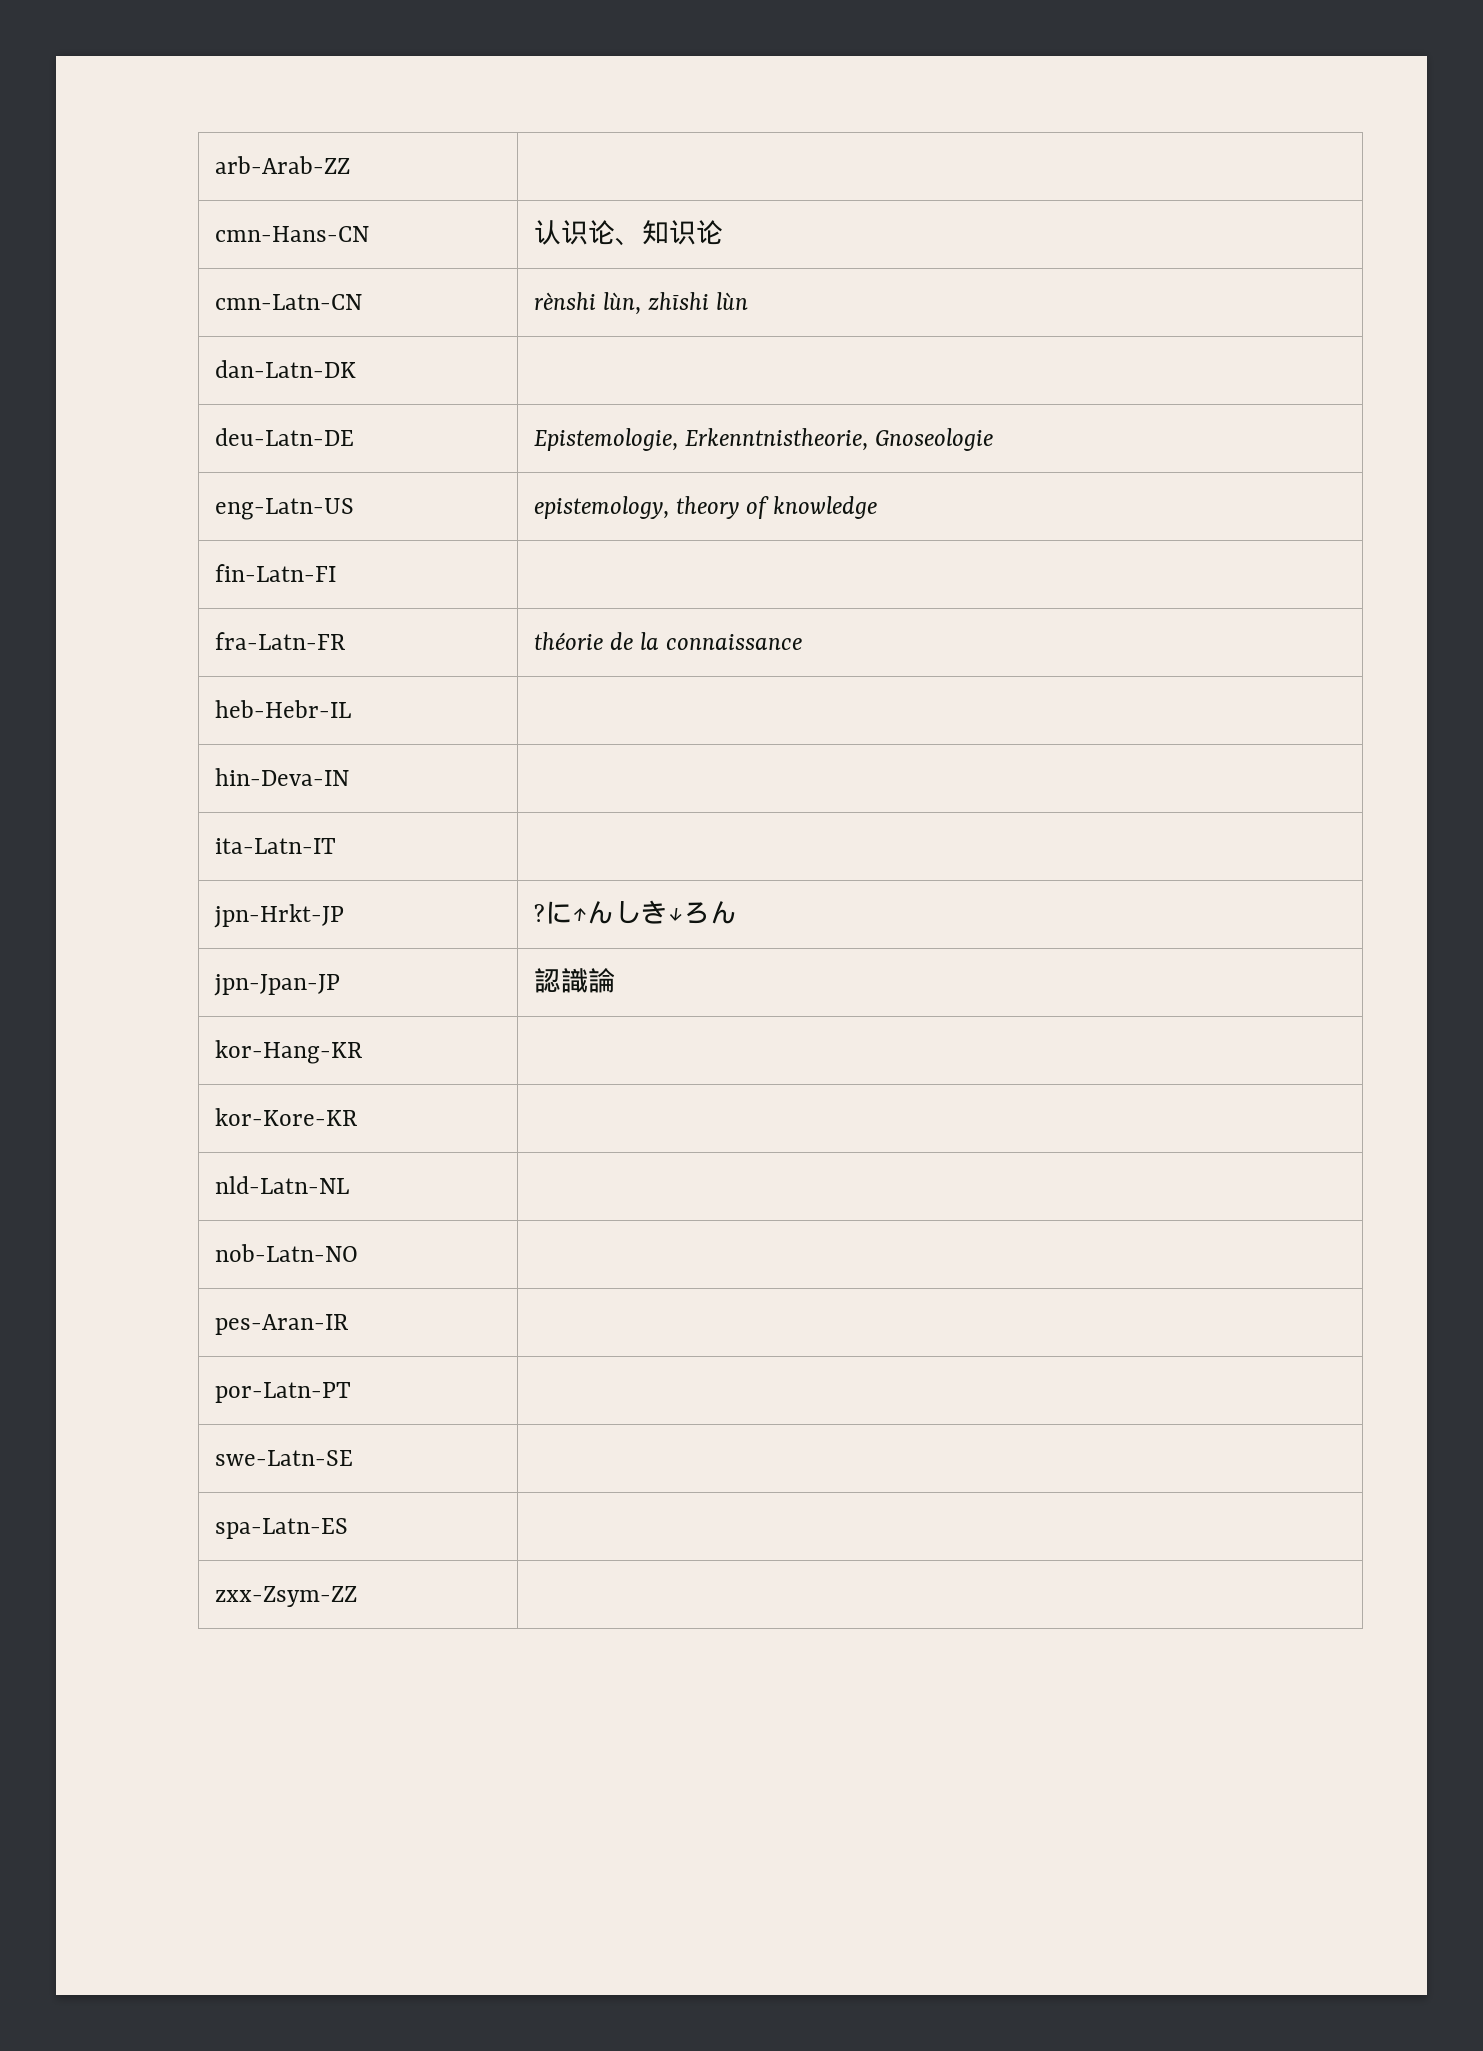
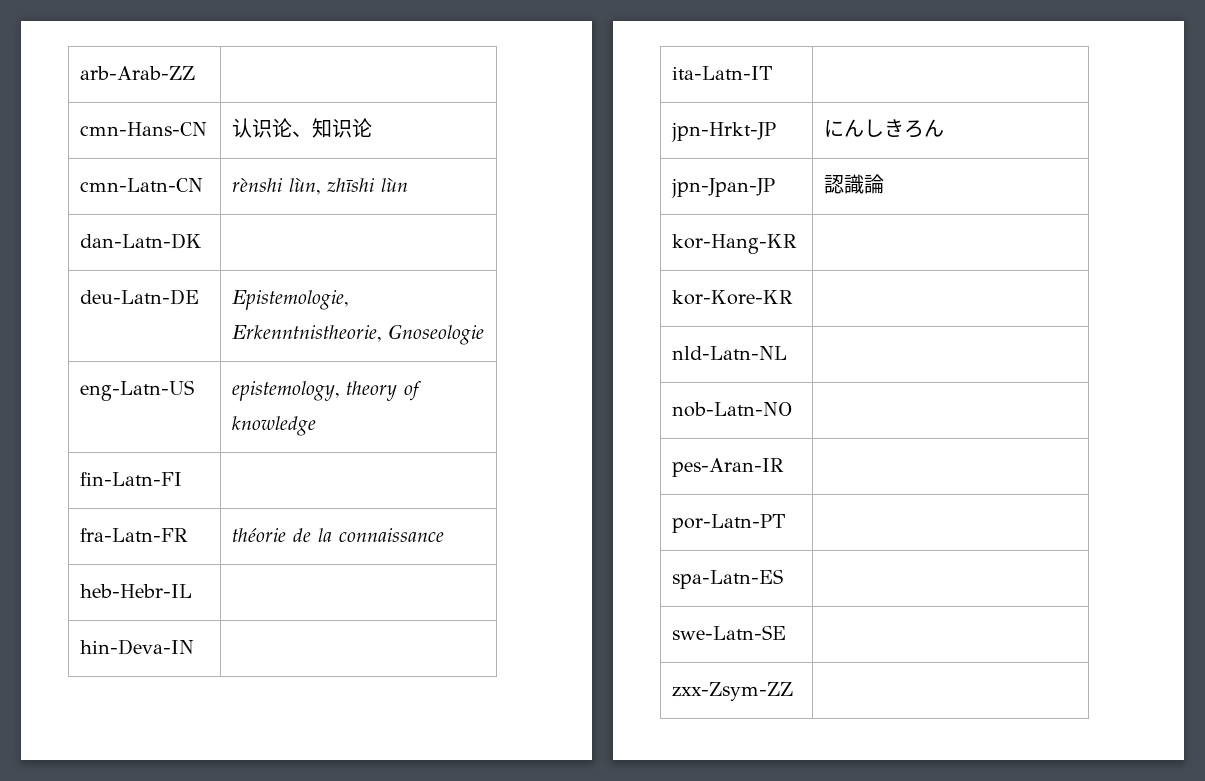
[533,900,683,924] ?に↑んしき↓ -> [824,119,905,137] にんしき
[214,1450,353,1466] [214,1518,348,1539] swe-Latn-SE | // spa-Latn-ES -> [672,569,784,589] [672,625,787,640] spa-Latn-ES | // swe-Latn-SE

